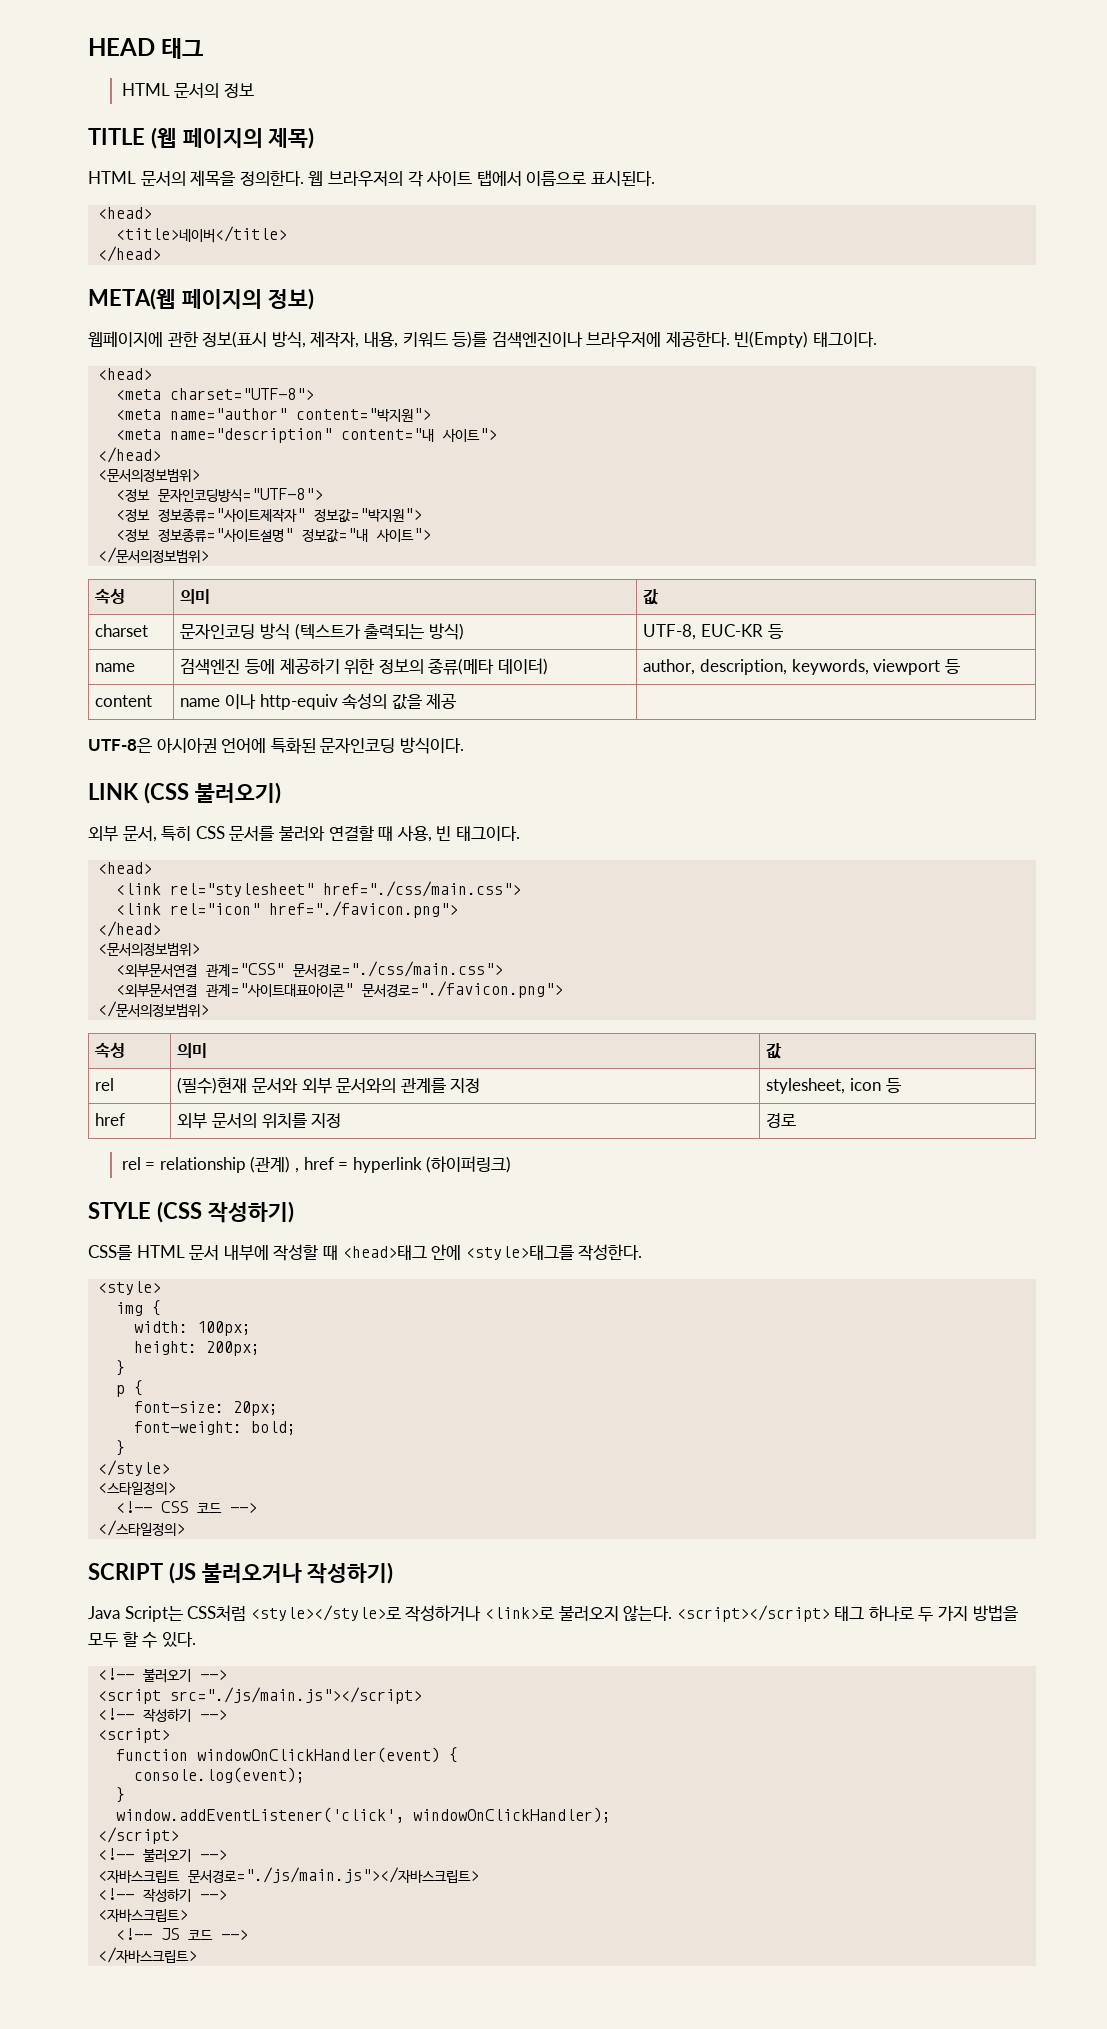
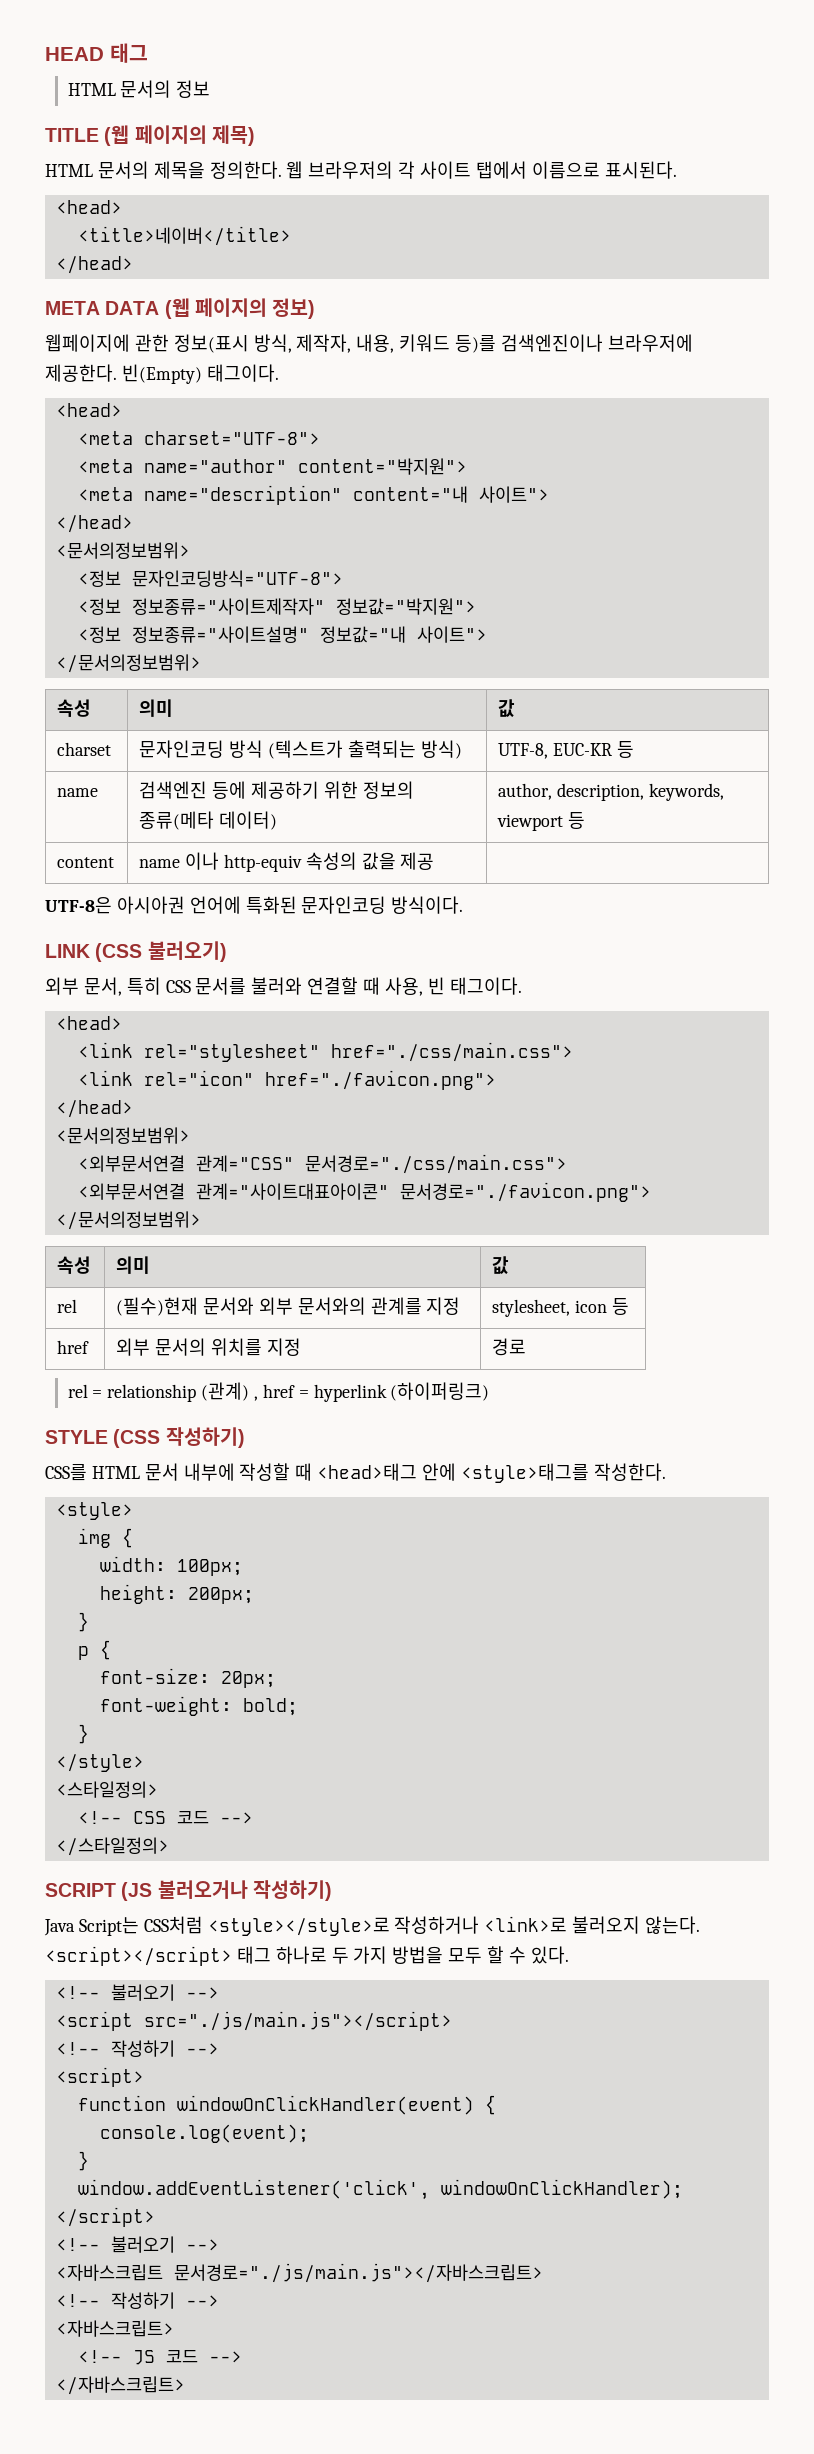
[88,288,176,310] META(웹 -> [45,298,190,319] META DATA (웹

